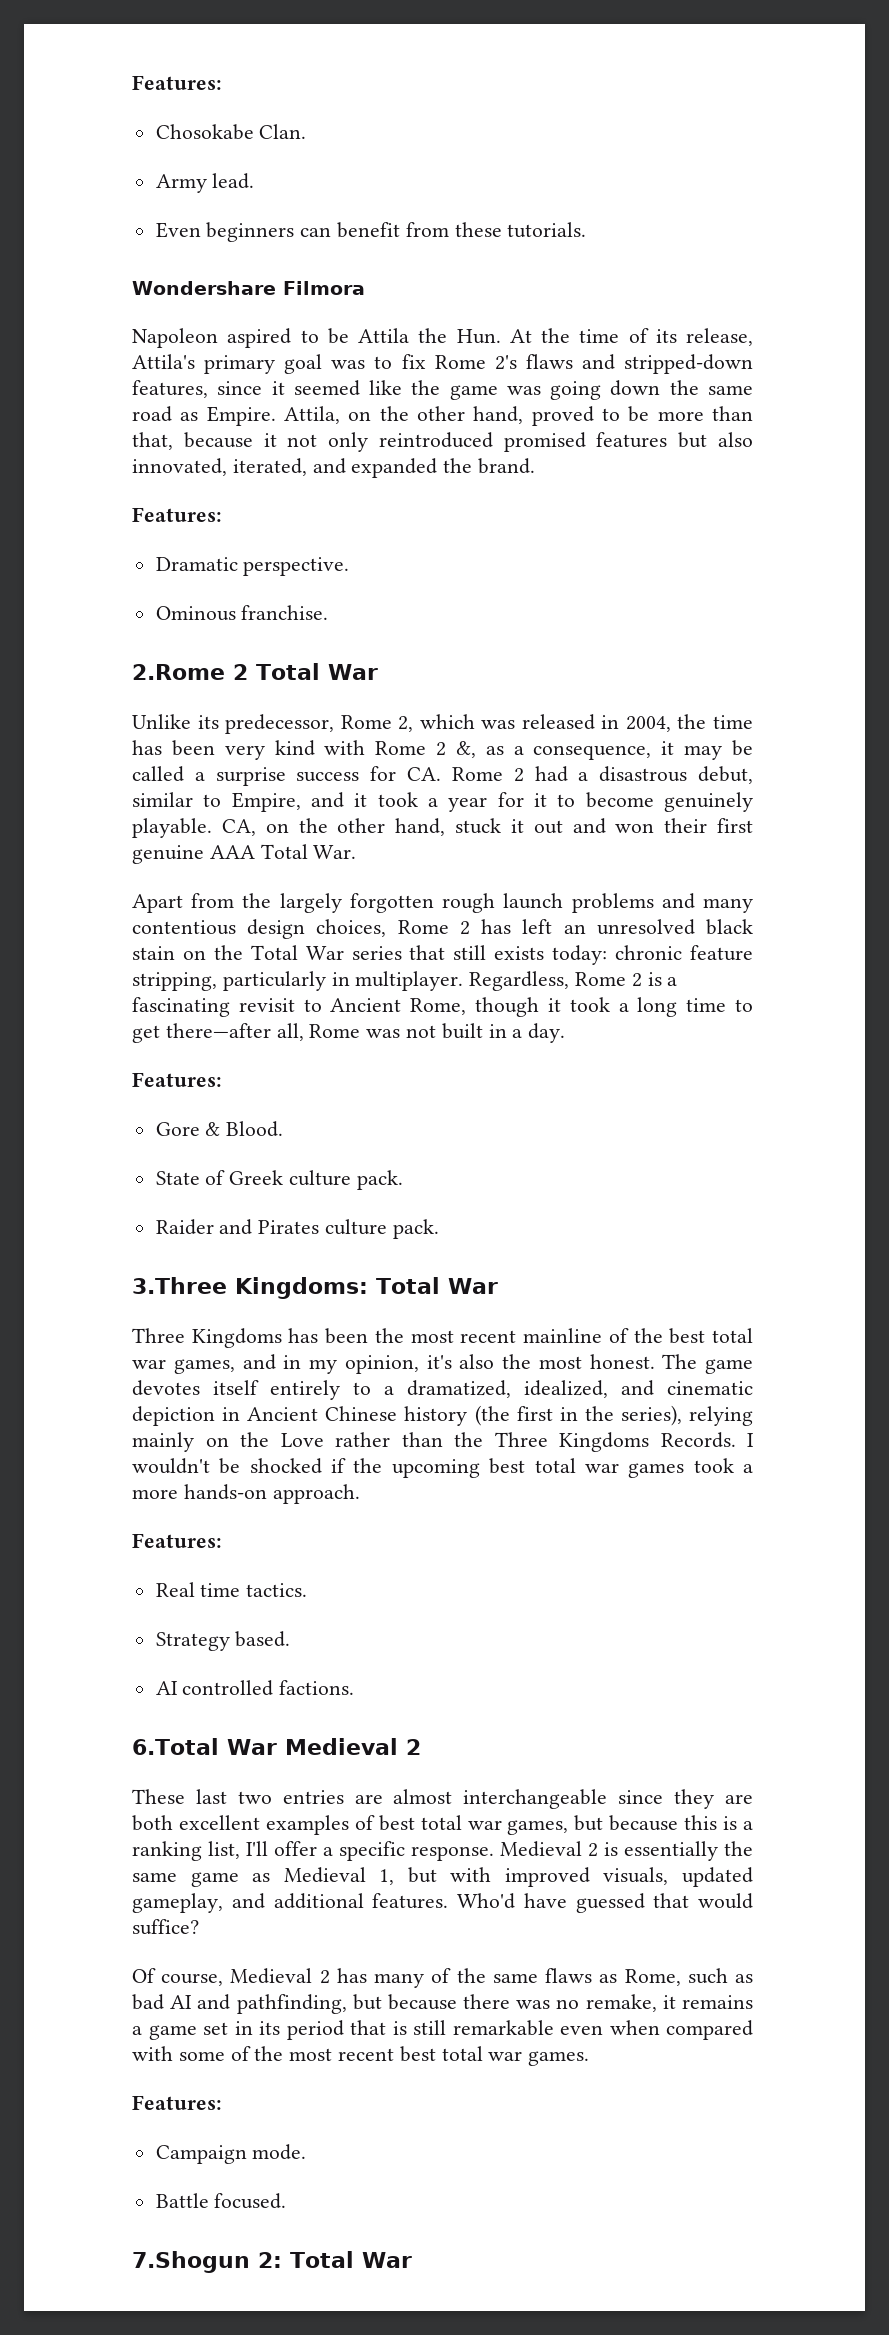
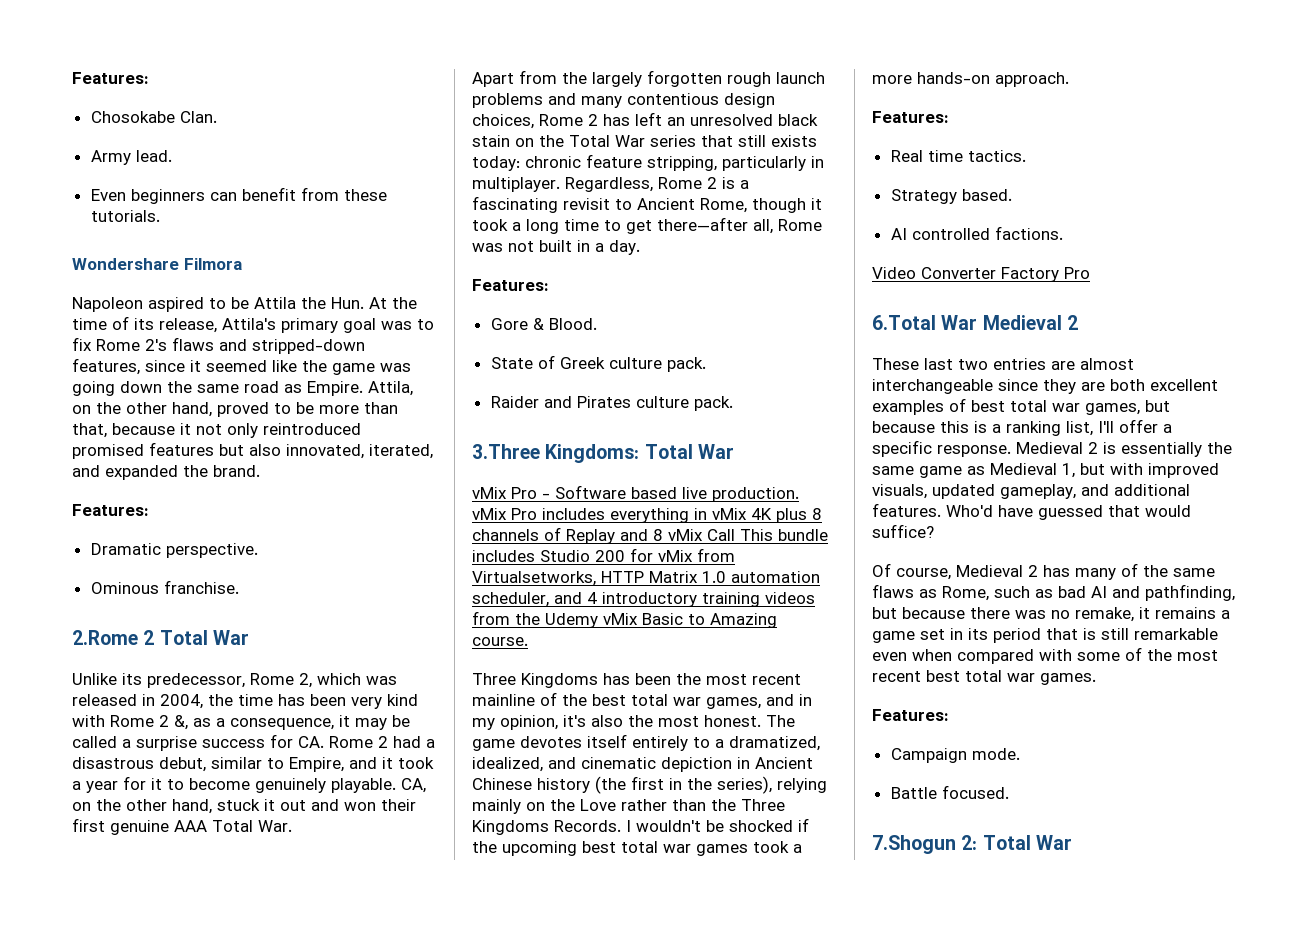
(498, 1286) none -> [472,485,799,502] [472,508,822,523] [472,527,828,544] [472,548,735,562] [472,571,820,586] [472,592,815,607] [472,611,777,628] [472,637,528,646] // vMix Pro - Software based live production. vMix Pro includes everything in vMix 4K plus 8 channels of Replay and 8 vMix Call This bundle includes Studio 200 for vMix from Virtualsetworks, HTTP Matrix 1.0 automation scheduler, and 4 introductory training videos from the Udemy vMix Basic to Amazing course.
(355, 1687) none -> [872,267,1090,282] // Video Converter Factory Pro

